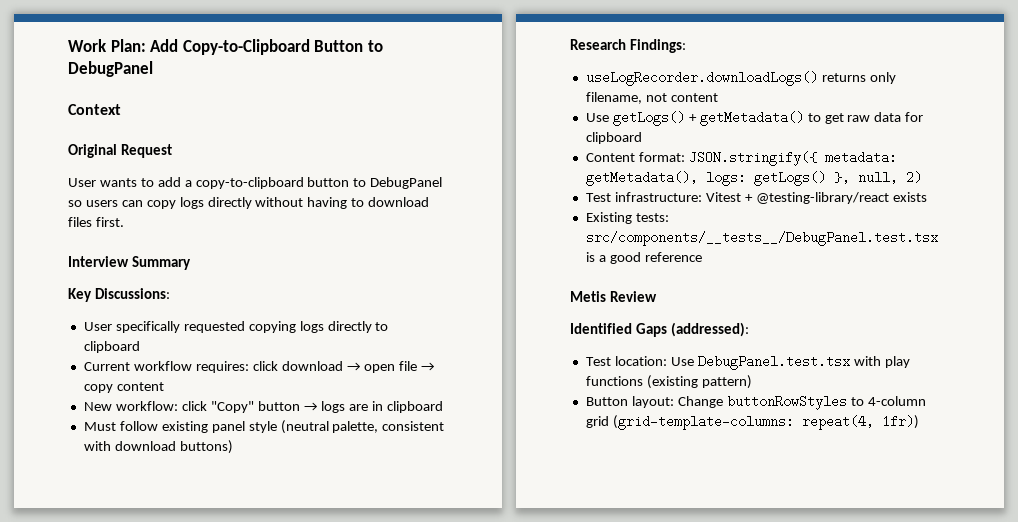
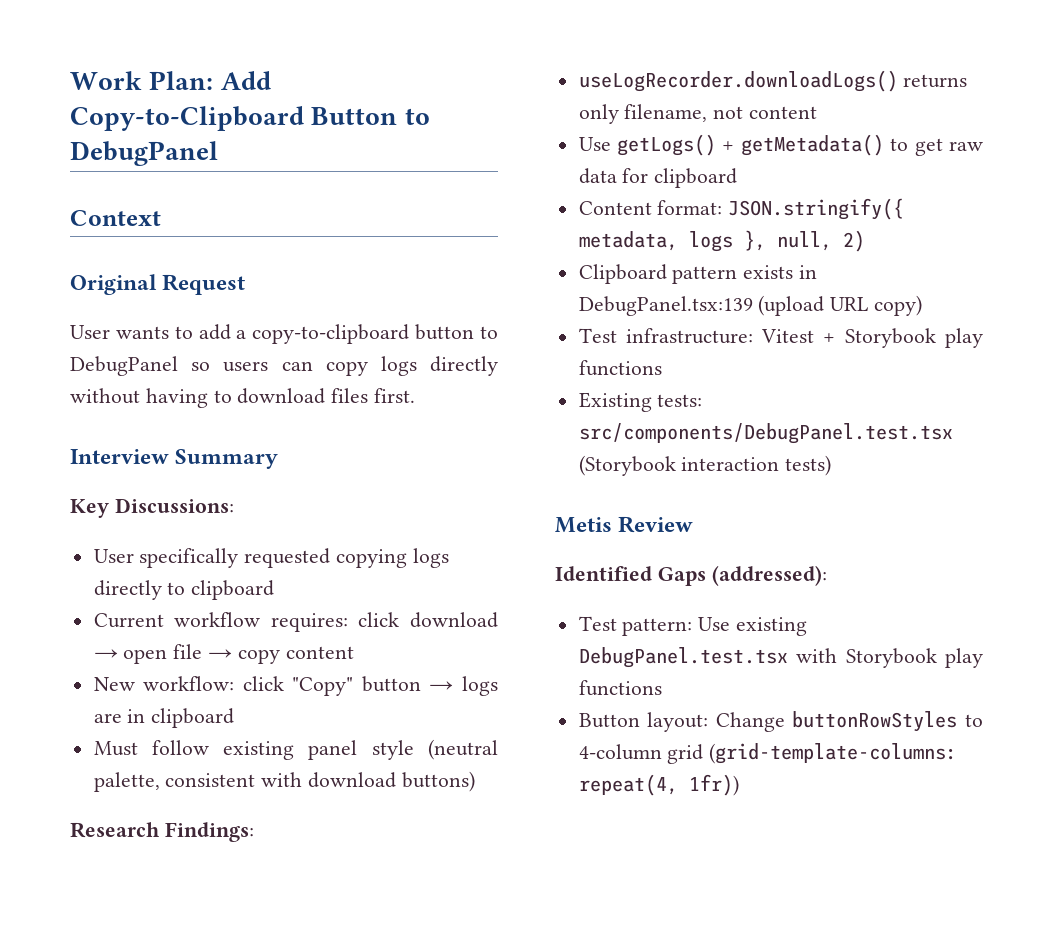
[824,151,897,164] [585,171,826,186] metadata: getMetadata(), logs: getLogs() -> [578,231,733,252] metadata, logs
(922, 177) none -> [578,264,818,284] [578,295,923,316] // Clipboard pattern exists in DebugPanel.tsx:139 (upload URL copy)
[755,192,927,204] @testing-library/react exists -> [844,328,983,348] [578,360,662,376] Storybook play functions
[585,231,938,246] [585,252,702,264] src/components/__tests__/DebugPanel.test.tsx is a good reference -> [578,423,953,444] [578,455,832,476] src/components/DebugPanel.test.tsx (Storybook interaction tests)
[614,356,694,366] location: Use -> [622,617,808,636] pattern: Use existing
[884,356,910,368] [585,375,752,389] play functions (existing pattern) -> [845,648,983,668] [578,680,662,696] Storybook play functions

